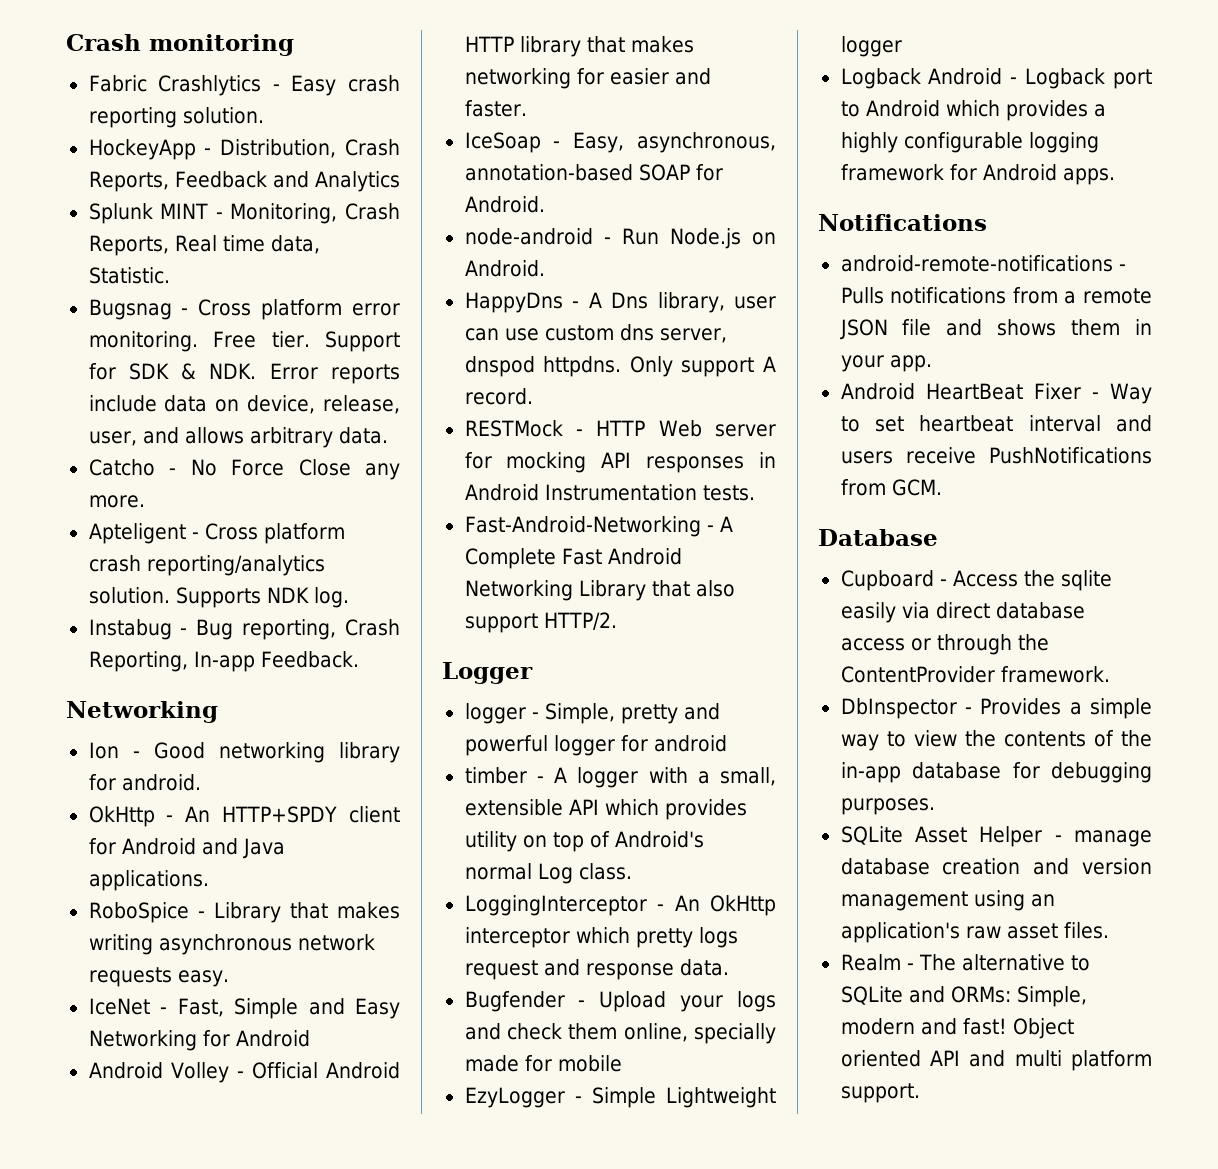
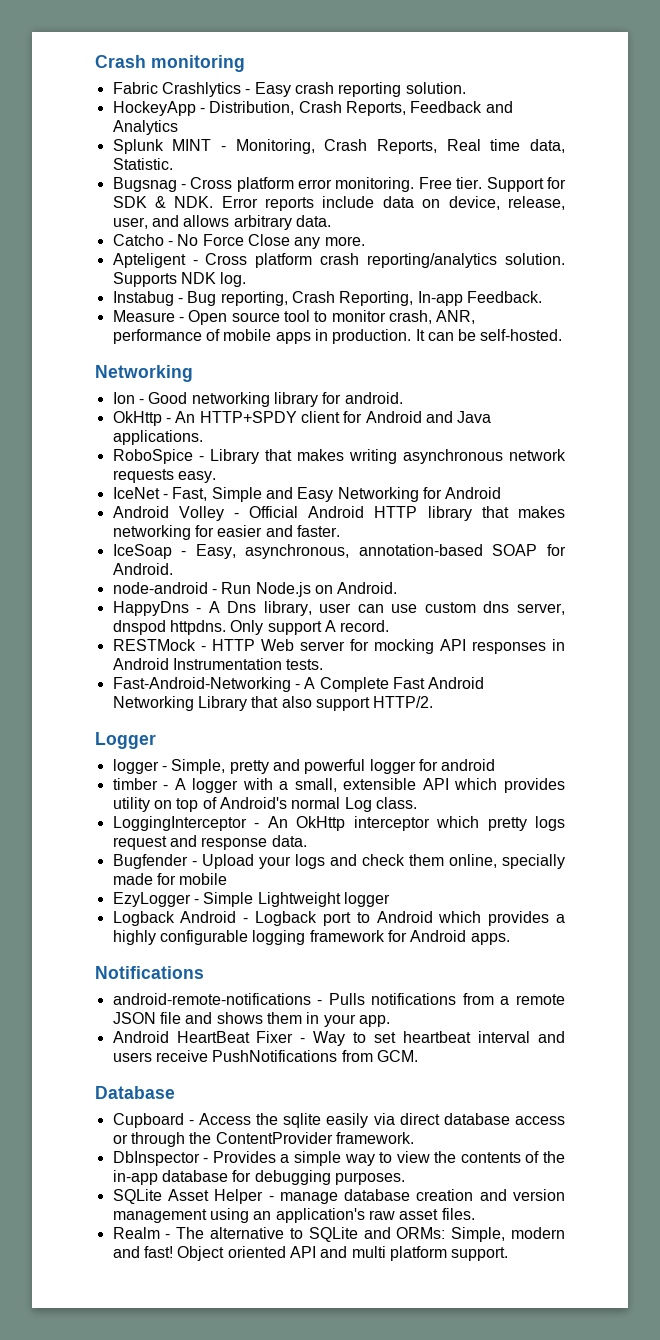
(359, 659) none -> [112,310,476,325] [112,329,563,344] // Measure - Open source tool to monitor crash, ANR, performance of mobile apps in production. It can be self-hosted.

